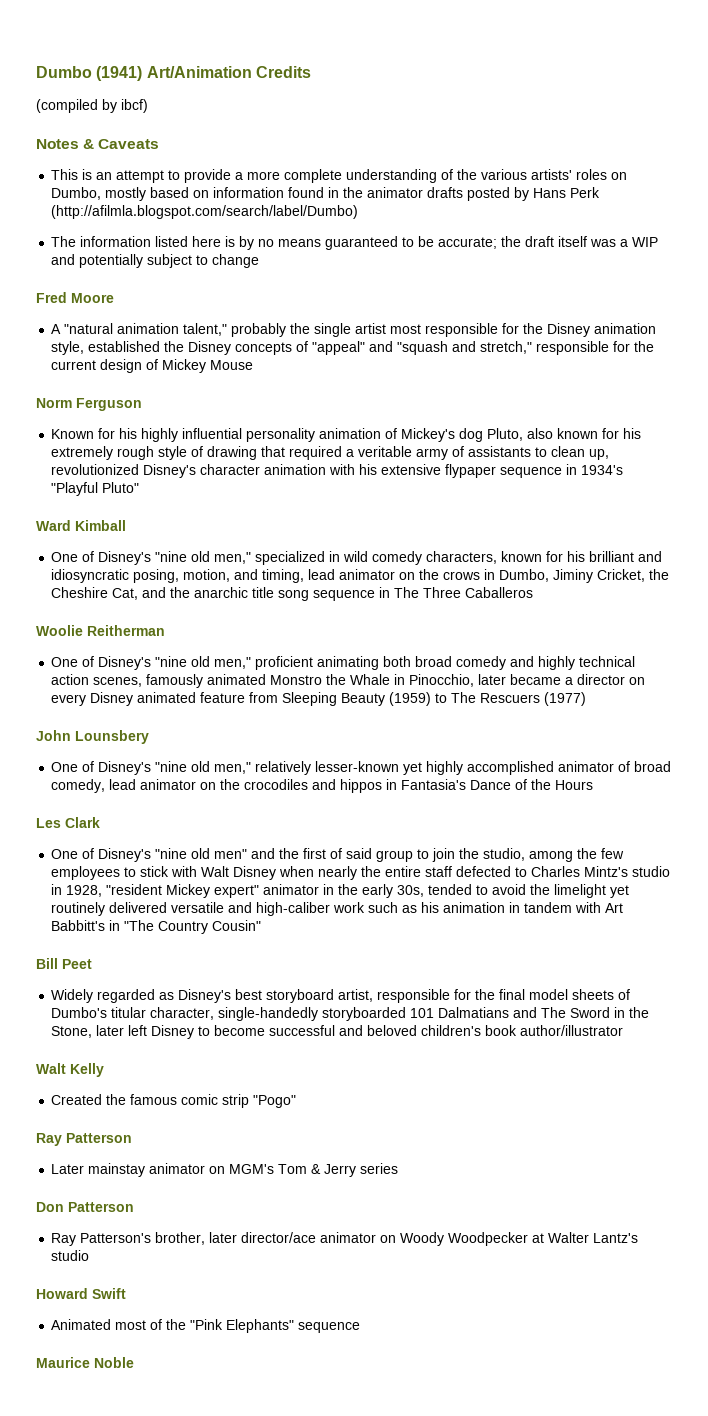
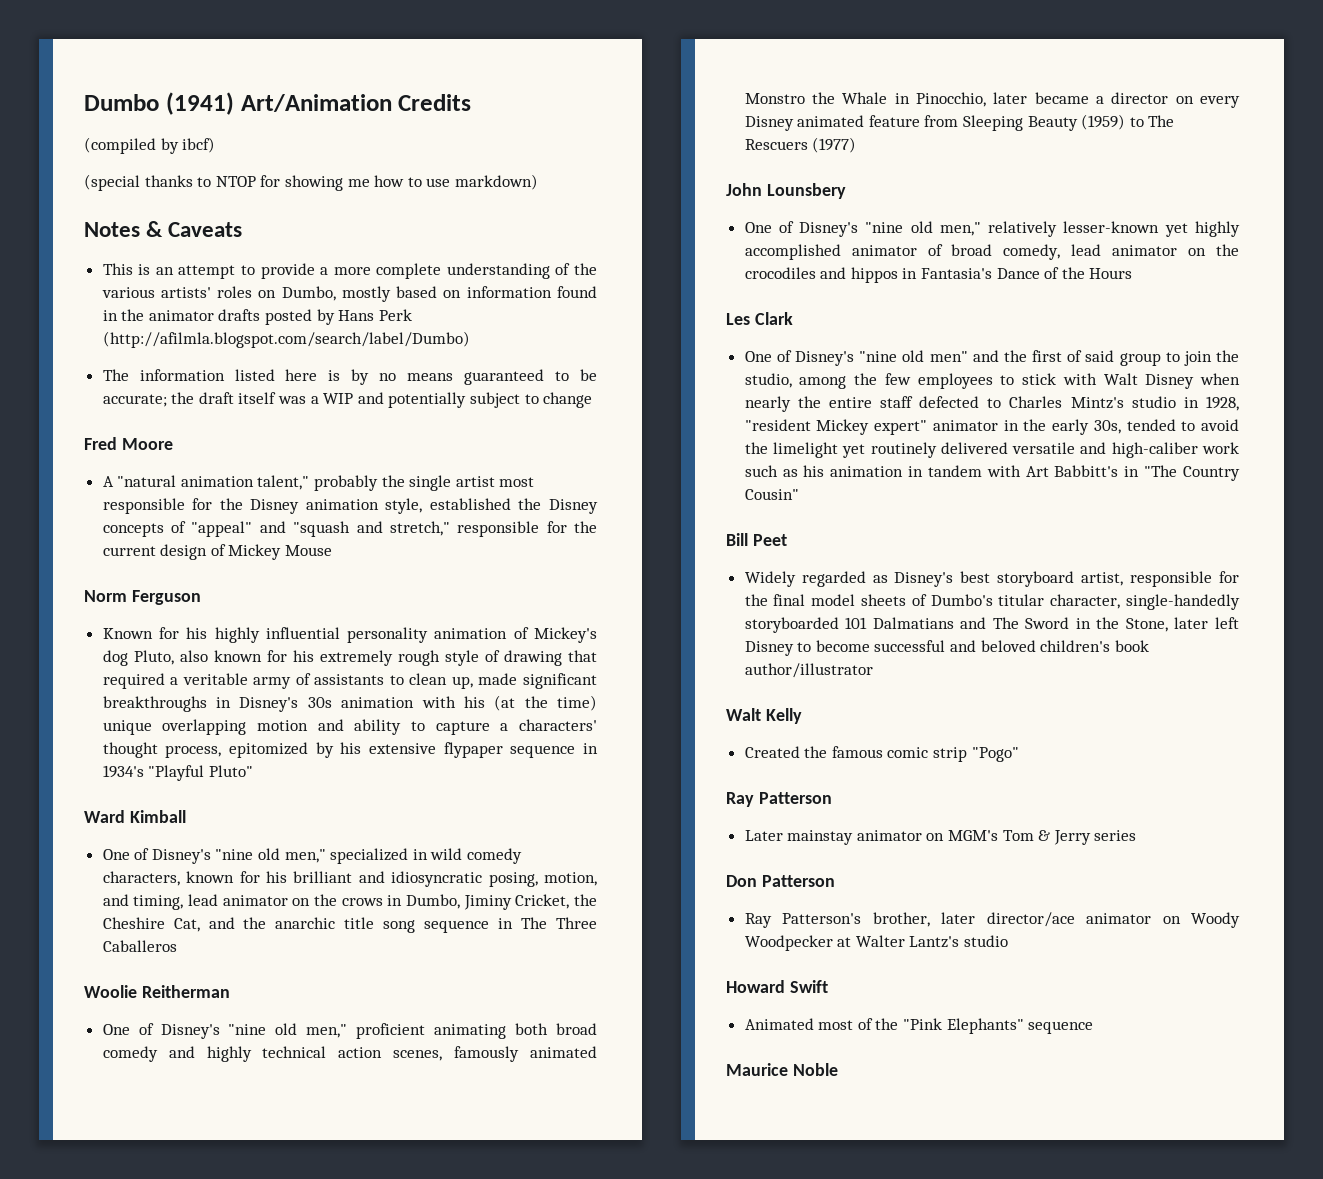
(148, 106) none -> [84,174,538,191] // (special thanks to NTOP for showing me how to use markdown)
[51,464,356,478] revolutionized Disney's character animation with -> [478,673,597,689] [102,695,597,712] [102,719,598,735] [102,742,334,758] made significant breakthroughs in Disney's 30s animation with his (at the time) unique overlapping motion and ability to capture a characters' thought process, epitomized by

